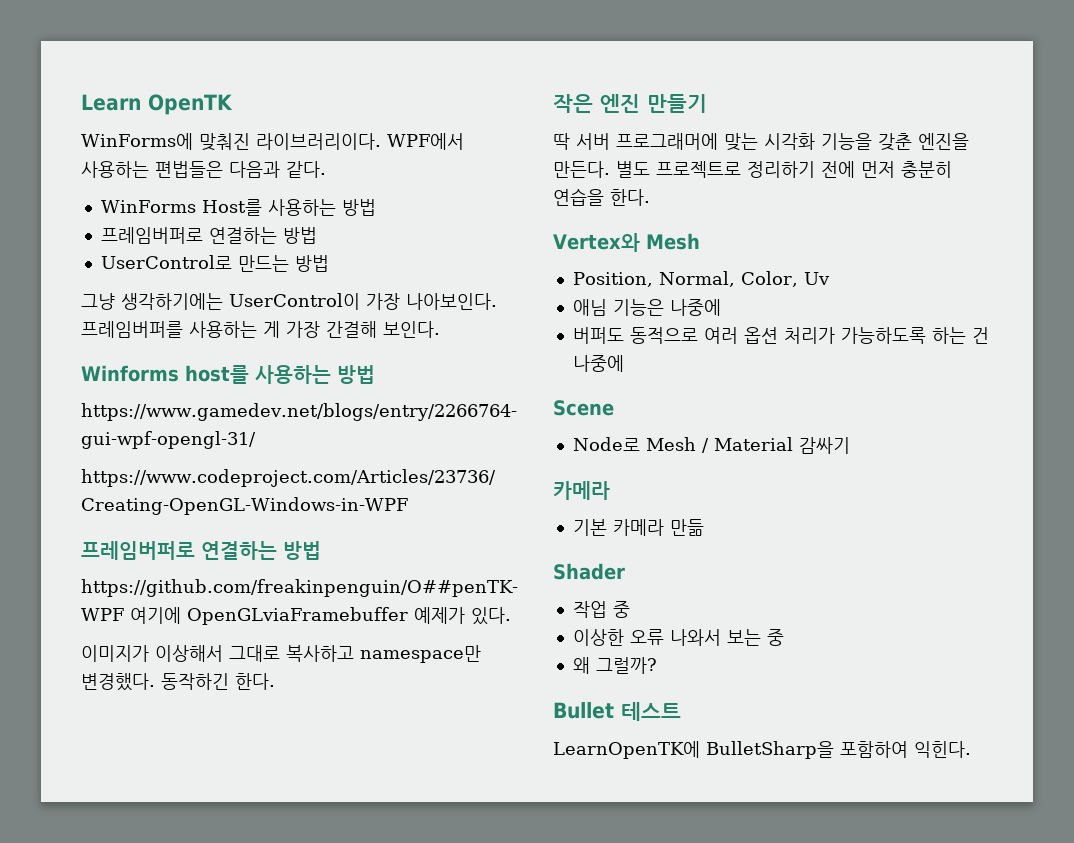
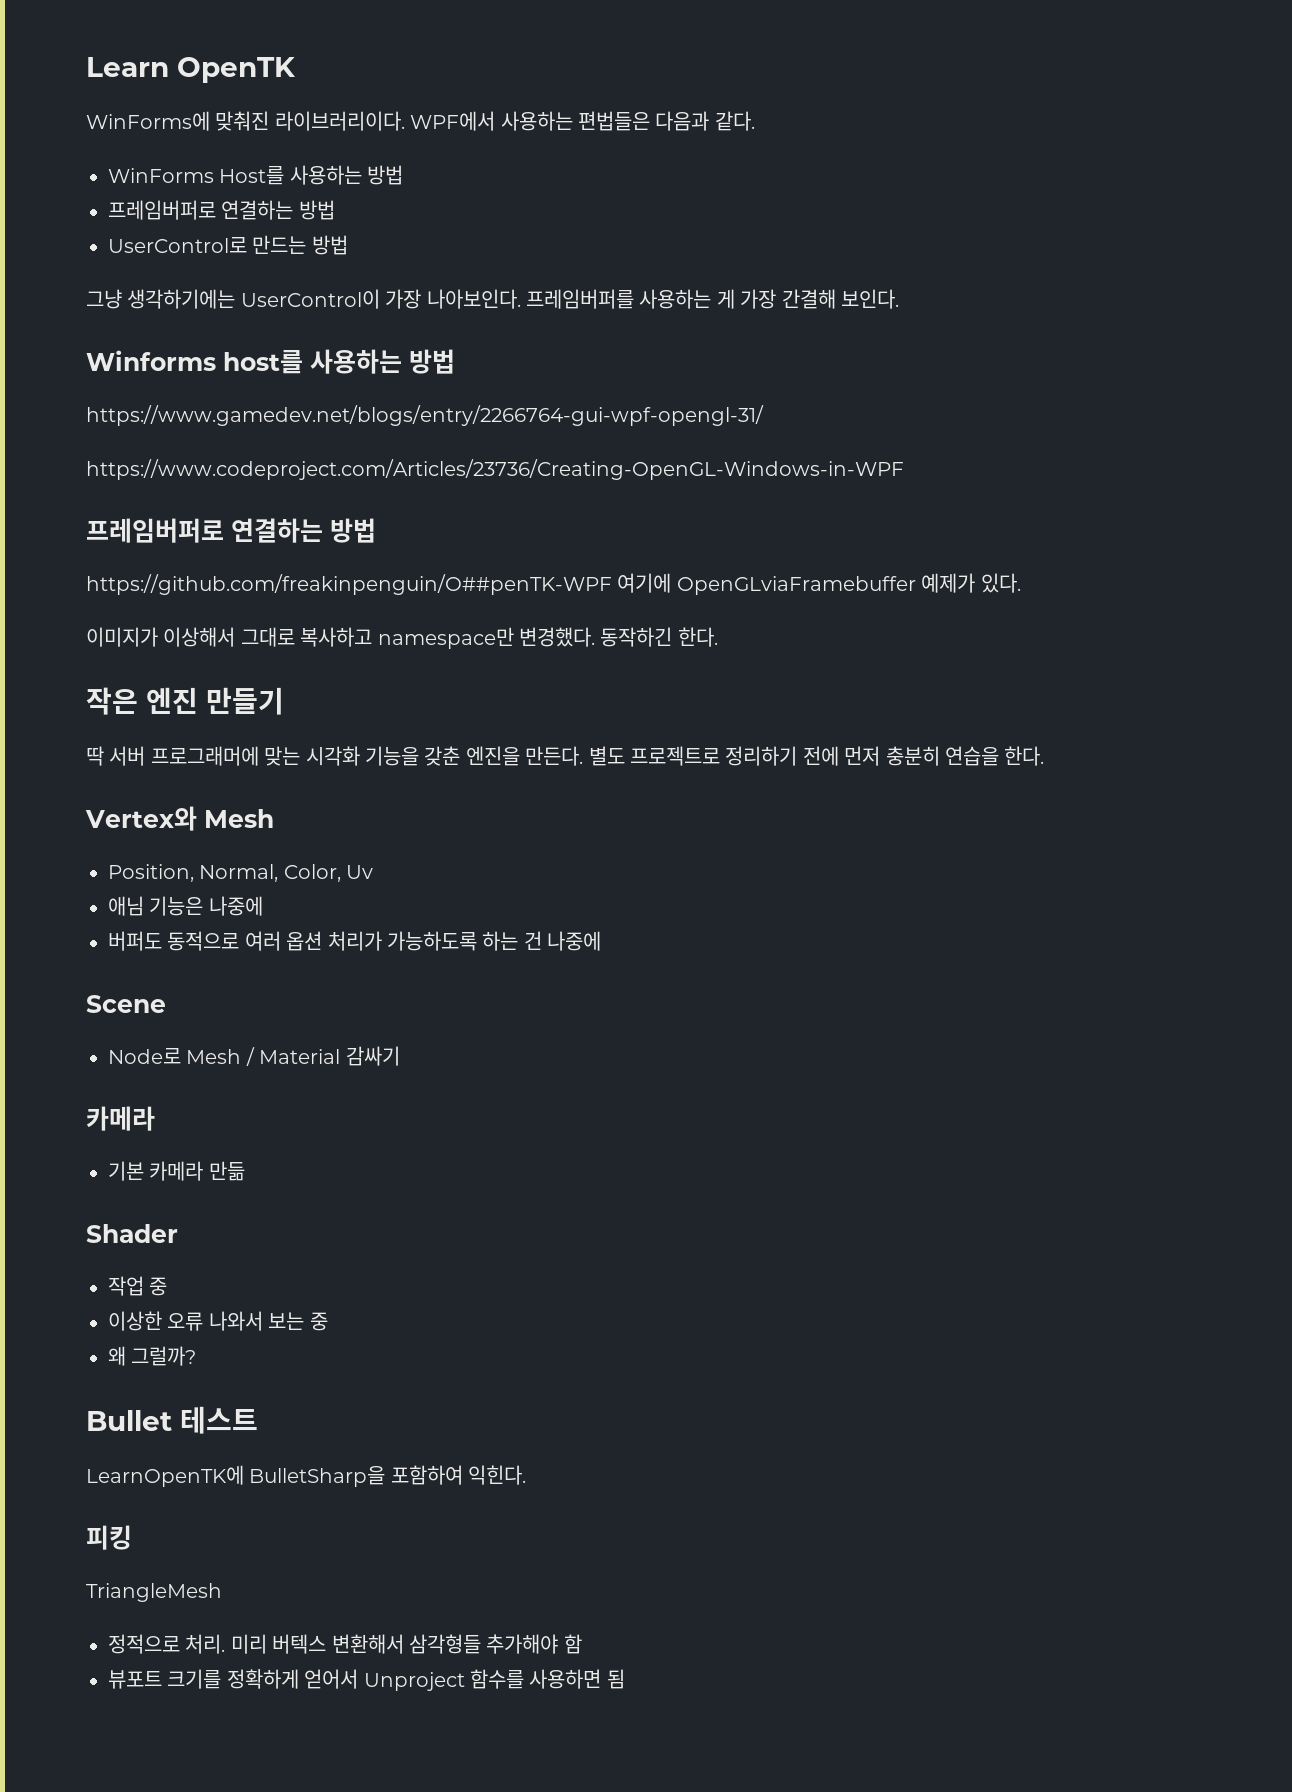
(971, 749) none -> [86,1525,132,1550] [86,1583,222,1602] [108,1634,582,1654] [108,1669,625,1691] // 피킹 // TriangleMesh // 정적으로 처리. 미리 버텍스 변환해서 삼각형들 추가해야 함 // 뷰포트 크기를 정확하게 얻어서 Unproject 함수를 사용하면 됨

